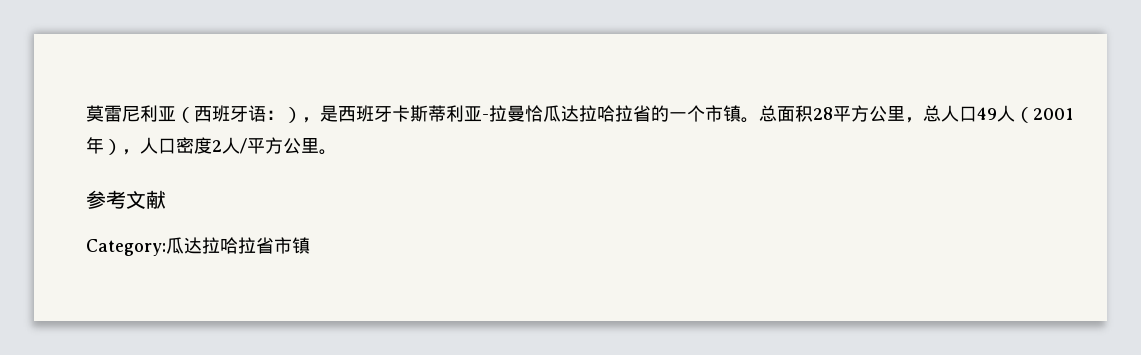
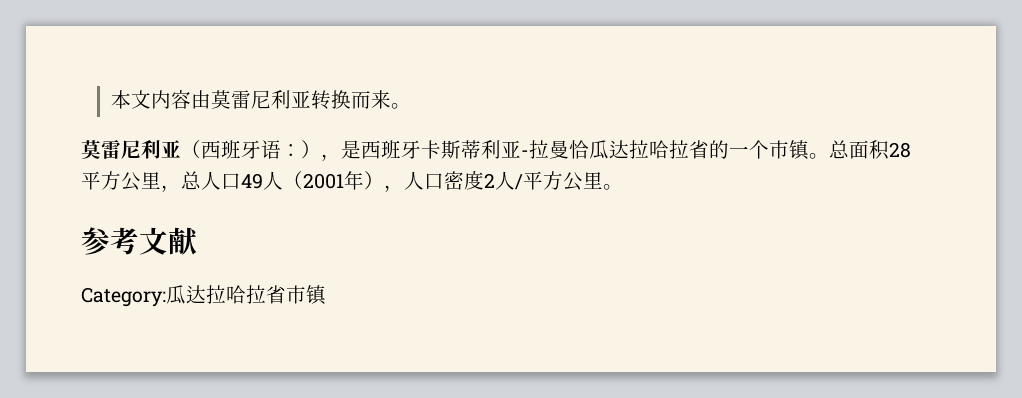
(86, 113) none -> [110,90,411,110] 本文内容由莫雷尼利亚转换而来。 //

